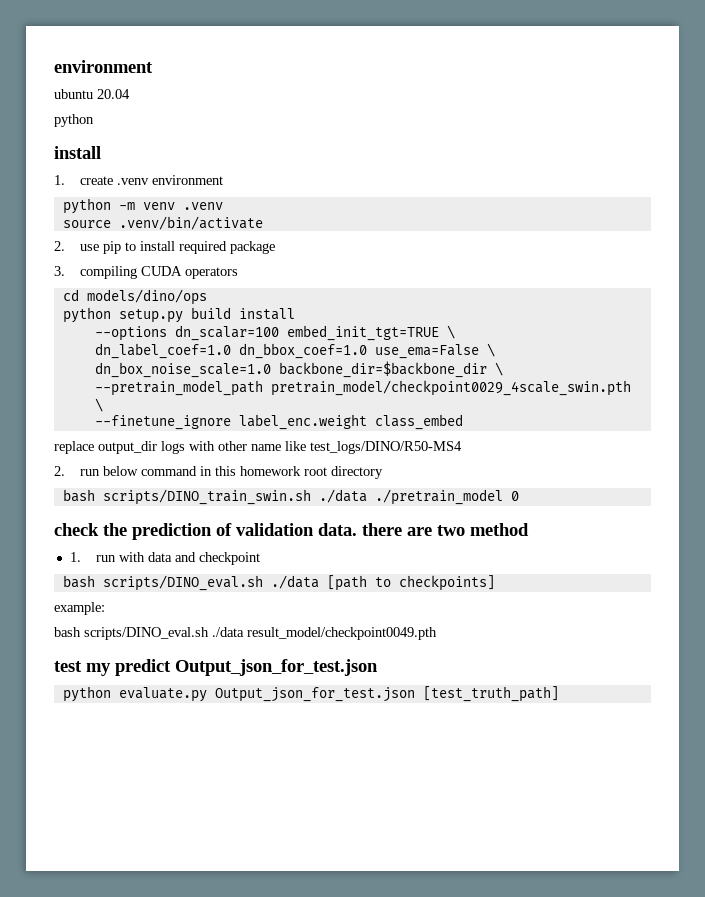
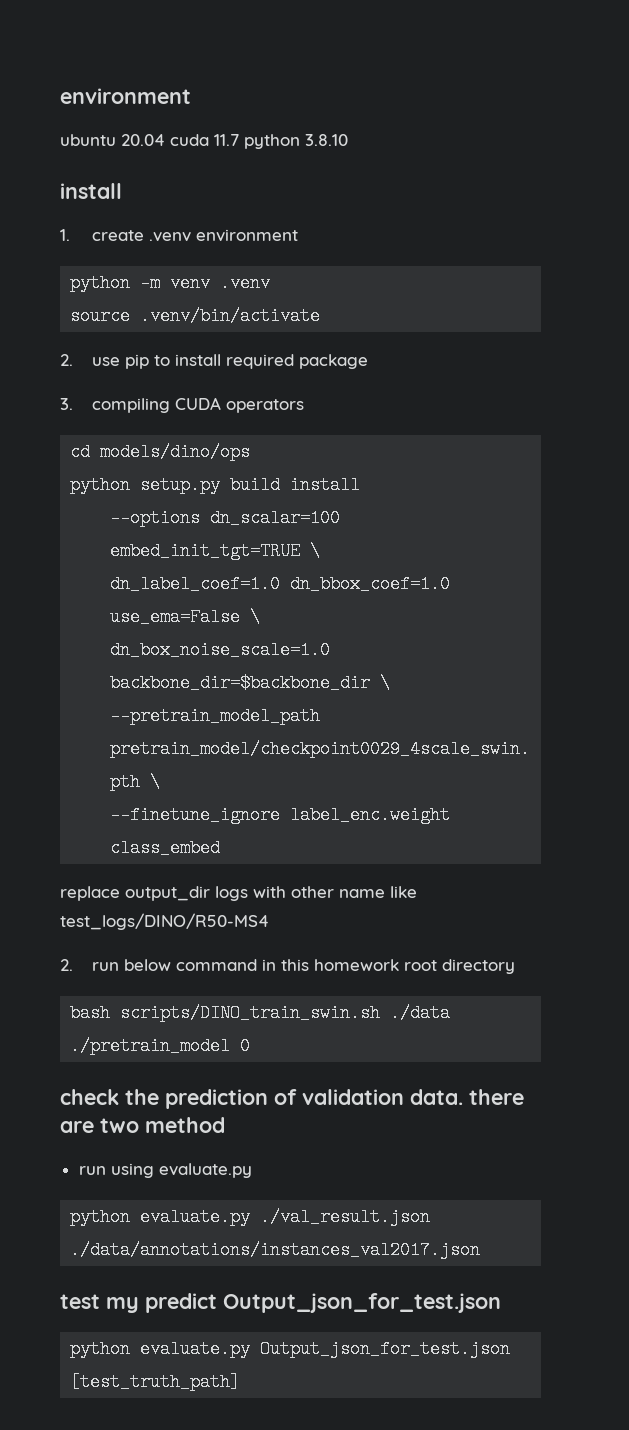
[54,114,94,127] // python -> [170,134,348,149] cuda 11.7 python 3.8.10
[69,552,260,565] [62,575,495,591] [54,602,105,615] [54,627,437,640] 1. run with data and checkpoint // bash scripts/DINO_eval.sh ./data [path to checkpoints] // example: // bash scripts/DINO_eval.sh ./data result_model/checkpoint0049.pth -> [78,1163,252,1178] [70,1208,431,1226] [70,1241,481,1259] run using evaluate.py // python evaluate.py ./val_result.json ./data/annotations/instances_val2017.json

